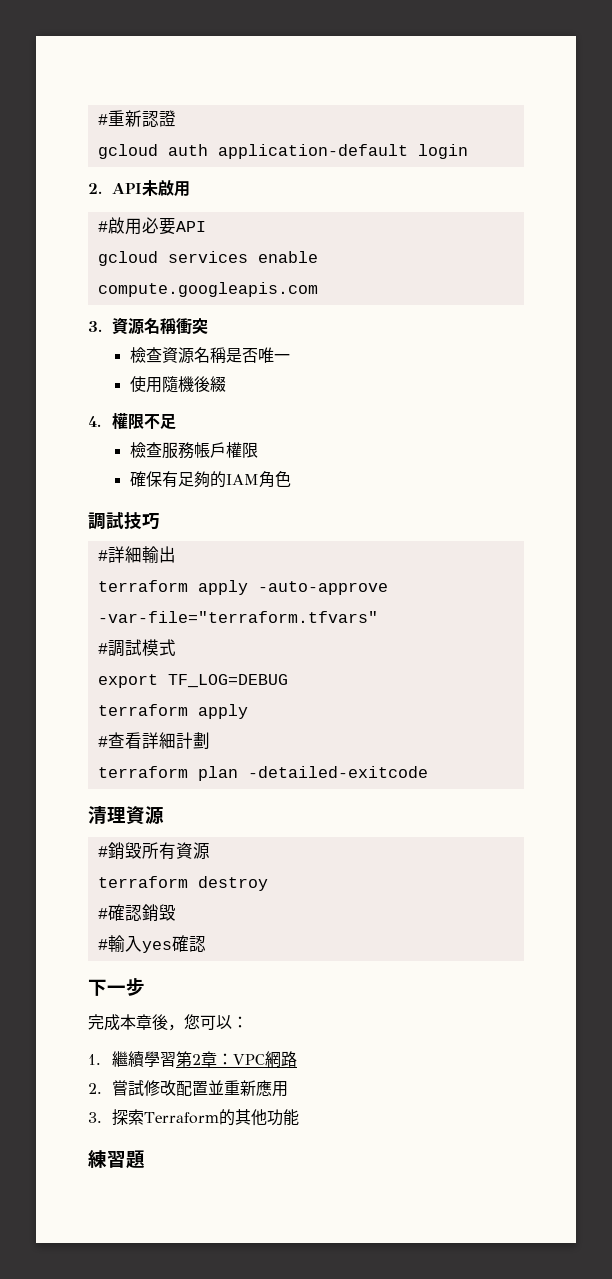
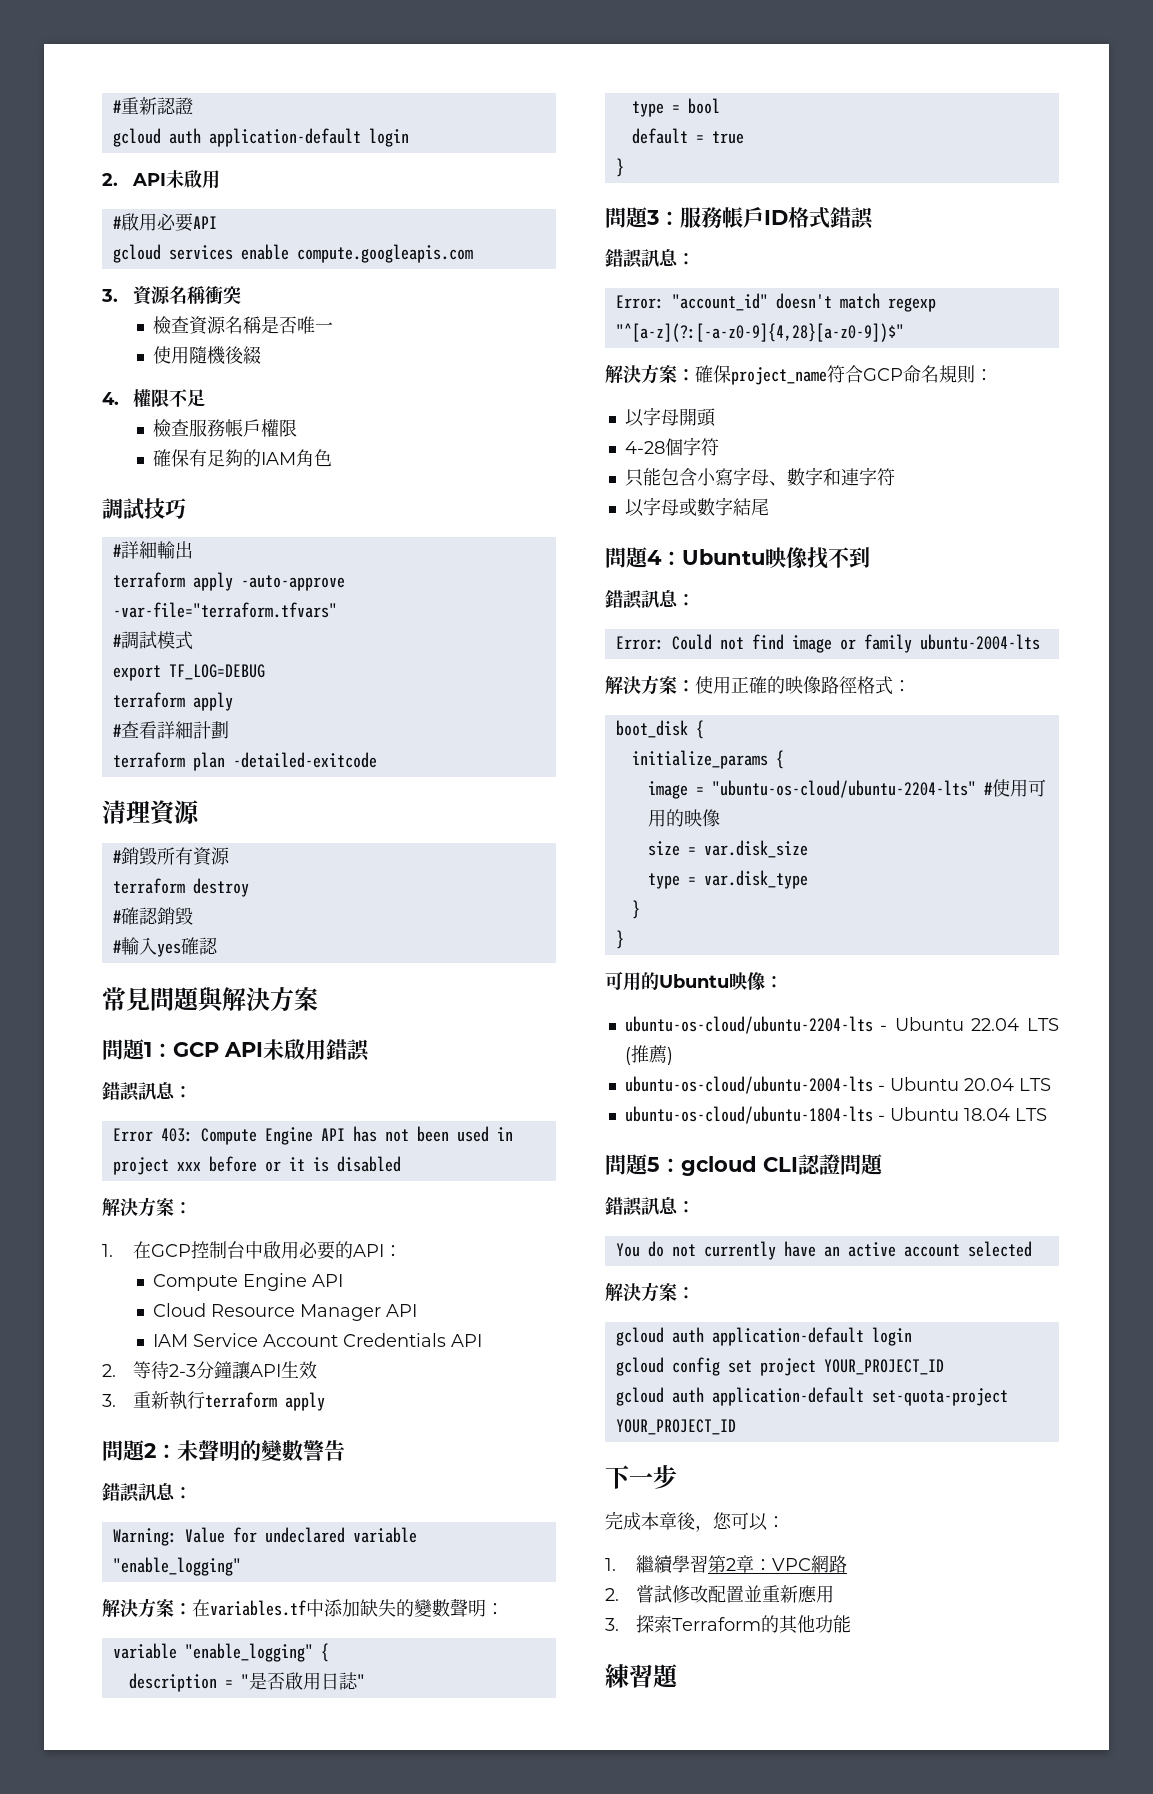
(206, 944) none -> [102,986,318,1013] [102,1039,370,1061] [102,1082,192,1101] [112,1126,513,1145] [112,1156,401,1175] [102,1197,192,1217] [102,1241,403,1260] [153,1273,344,1291] [153,1303,418,1321] [153,1333,483,1347] [102,1361,318,1379] [102,1391,326,1411] [102,1440,345,1461] [102,1483,192,1502] [112,1527,417,1546] [112,1557,241,1576] [102,1598,504,1618] [112,1643,329,1662] [128,1672,365,1692] [631,98,720,117] [631,128,744,144] [615,158,624,177] [605,206,874,229] [605,249,695,268] [615,293,936,312] [615,323,904,342] [605,364,993,385] [624,407,716,427] [624,437,719,456] [624,467,895,487] [624,497,769,517] [605,547,870,569] [605,590,695,609] [615,634,1040,653] [605,675,911,695] [615,720,704,739] [631,750,784,769] [647,779,1046,799] [647,809,720,827] [647,840,808,858] [647,870,808,889] [631,900,640,919] [615,930,624,949] [605,971,783,991] [624,1016,1059,1034] [624,1045,673,1065] [624,1076,1051,1094] [624,1106,1047,1124] [605,1154,884,1176] [605,1197,695,1216] [615,1241,1032,1260] [605,1282,695,1302] [615,1327,912,1346] [615,1357,944,1376] [615,1387,1008,1406] [615,1419,736,1435] // 常見問題與解決方案 // 問題1：GCP API未啟用錯誤 // 錯誤訊息： // Error 403: Compute Engine API has not been used in project xxx before or it is disabled // 解決方案： // 1.在GCP控制台中啟用必要的API： // Compute Engine API // Cloud Resource Manager API // IAM Service Account Credentials API // 2.等待2-3分鐘讓API生效 // 3.重新執行terraform apply // 問題2：未聲明的變數警告 // 錯誤訊息： // Warning: Value for undeclared variable "enable_logging" // 解決方案：在variables.tf中添加缺失的變數聲明： // variable "enable_logging" { // description = "是否啟用日誌" // type = bool // default = true // } // 問題3：服務帳戶ID格式錯誤 // 錯誤訊息： // Error: "account_id" doesn't match regexp "^[a-z](?:[-a-z0-9]{4,28}[a-z0-9])$" // 解決方案：確保project_name符合GCP命名規則： // 以字母開頭 // 4-28個字符 // 只能包含小寫字母、數字和連字符 // 以字母或數字結尾 // 問題4：Ubuntu映像找不到 // 錯誤訊息： // Error: Could not find image or family ubuntu-2004-lts // 解決方案：使用正確的映像路徑格式： // boot_disk { // initialize_params { // image = "ubuntu-os-cloud/ubuntu-2204-lts" #使用可用的映像 // size = var.disk_size // type = var.disk_type // } // } // 可用的Ubuntu映像： // ubuntu-os-cloud/ubuntu-2204-lts - Ubuntu 22.04 LTS (推薦) // ubuntu-os-cloud/ubuntu-2004-lts - Ubuntu 20.04 LTS // ubuntu-os-cloud/ubuntu-1804-lts - Ubuntu 18.04 LTS // 問題5：gcloud CLI認證問題 // 錯誤訊息： // You do not currently have an active account selected // 解決方案： // gcloud auth application-default login // gcloud config set project YOUR_PROJECT_ID // gcloud auth application-default set-quota-project YOUR_PROJECT_ID

